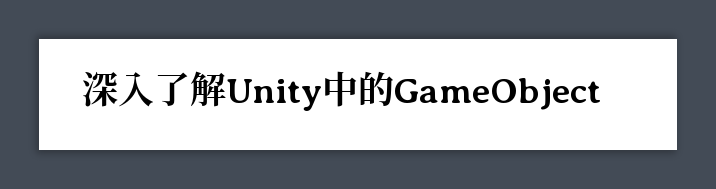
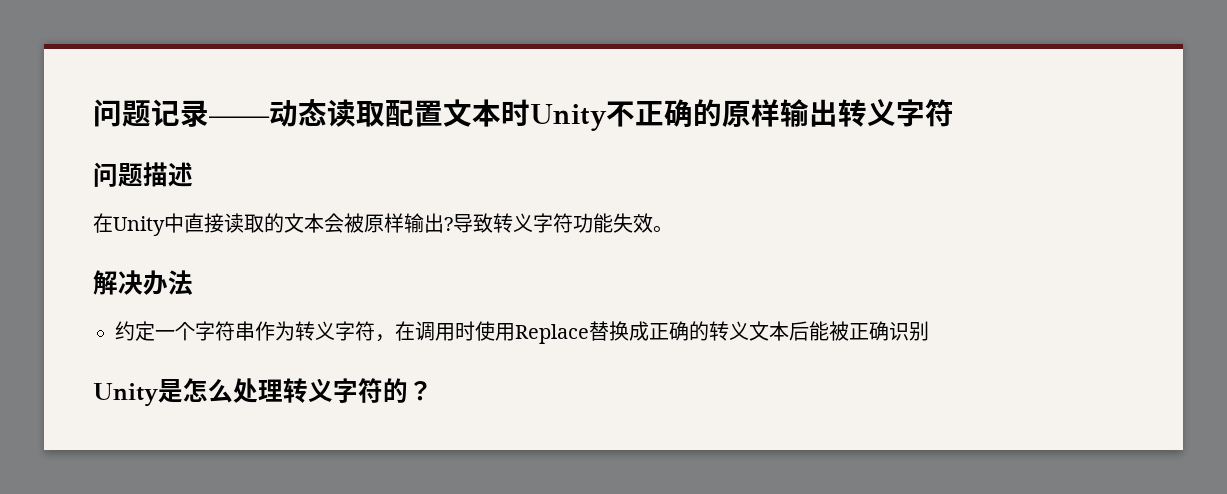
[82,71,601,111] 深入了解Unity中的GameObject -> [93,99,954,131] [93,162,193,187] [93,213,673,236] [93,270,193,295] [115,321,929,344] [93,378,433,407] 问题记录——动态读取配置文本时Unity不正确的原样输出转义字符 // 问题描述 // 在Unity中直接读取的文本会被原样输出?导致转义字符功能失效。 // 解决办法 // 约定一个字符串作为转义字符，在调用时使用Replace替换成正确的转义文本后能被正确识别 // Unity是怎么处理转义字符的？

